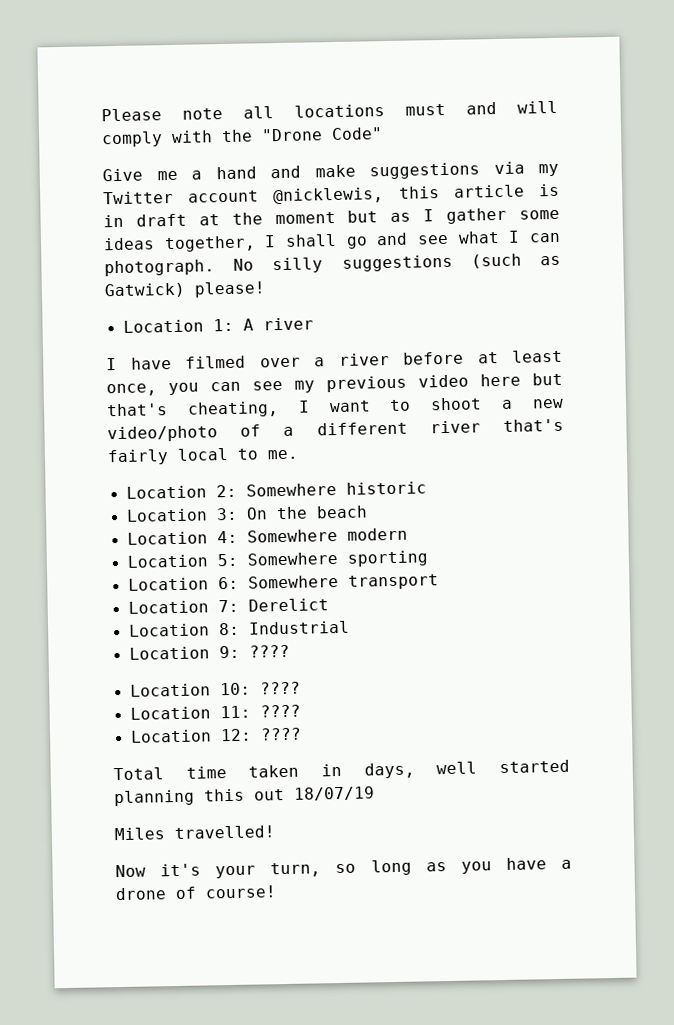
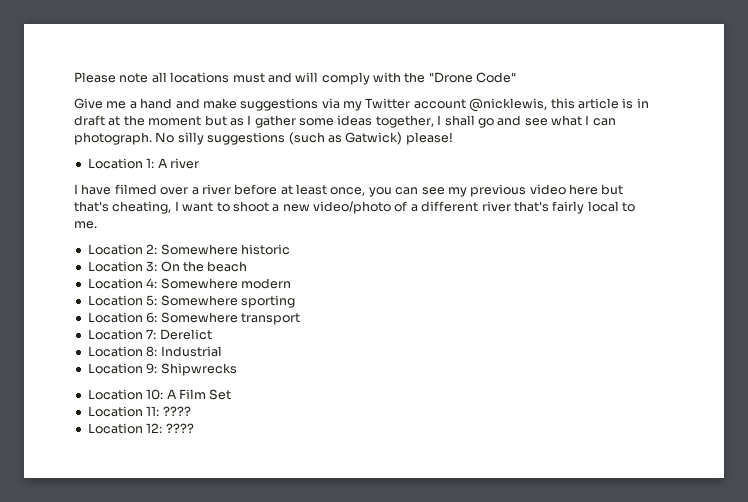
[248,644,290,658] ???? -> [160,363,237,376] Shipwrecks
[259,681,301,695] ???? -> [166,389,232,400] A Film Set
[113,759,570,781] [114,786,375,807] [114,825,275,841] [115,857,572,879] [115,885,277,901] // Total time taken in days, well started planning this out 18/07/19 // Miles travelled! // Now it's your turn, so long as you have a drone of course! -> (194, 428) none

